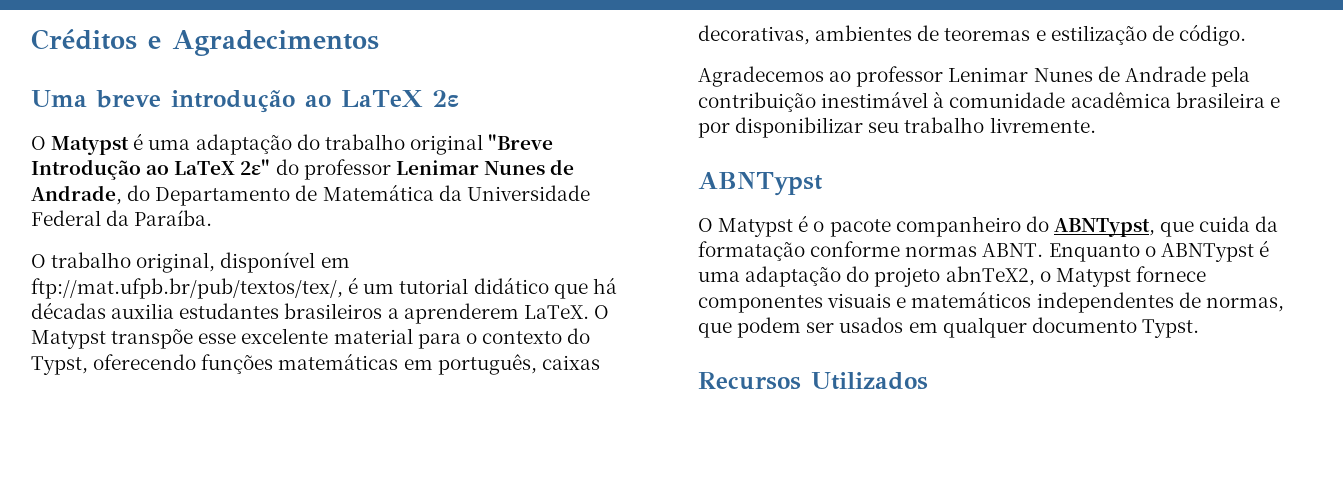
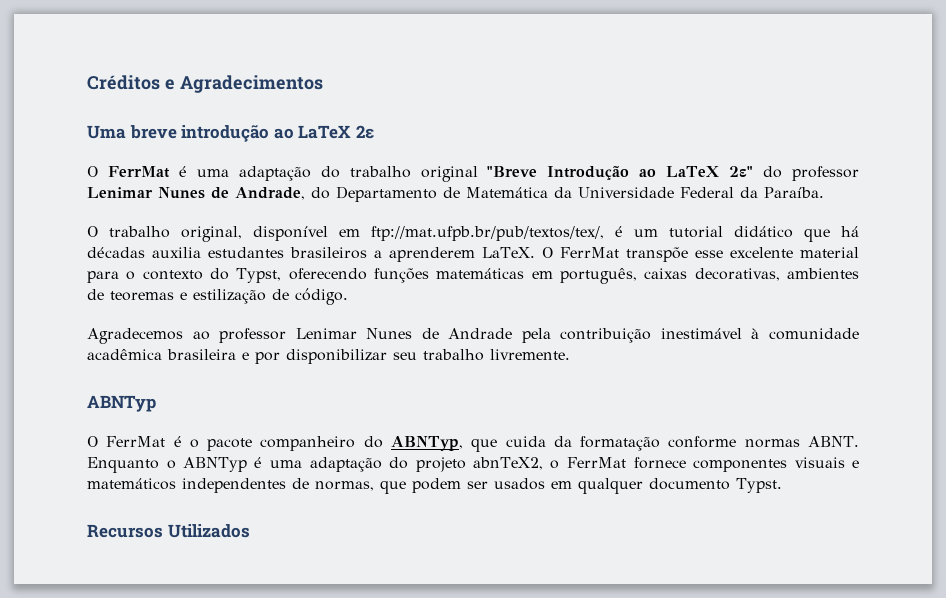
[51,136,130,155] Matypst -> [107,166,170,178] FerrMat
[31,330,106,349] Matypst -> [559,247,619,258] FerrMat
[698,172,823,196] [698,218,794,237] ABNTypst // O Matypst -> [87,395,156,412] [87,436,166,447] ABNTyp // O FerrMat
[1053,218,1155,237] ABNTypst, -> [391,436,463,451] ABNTyp,
[1160,243,1254,262] ABNTypst -> [183,457,248,472] ABNTyp
[1055,268,1131,287] Matypst -> [566,457,626,468] FerrMat

